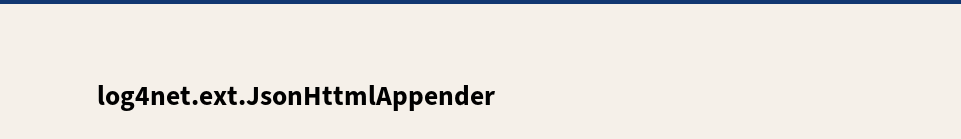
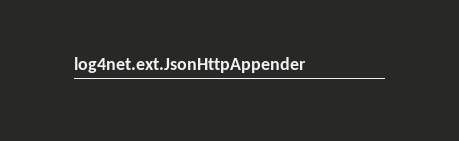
[97,85,495,111] log4net.ext.JsonHttmlAppender -> [74,57,306,73] log4net.ext.JsonHttpAppender

